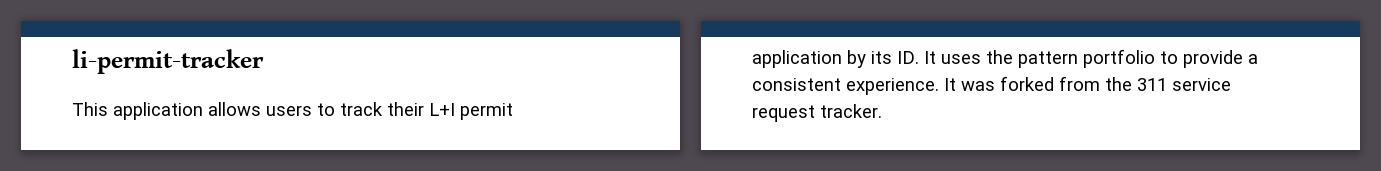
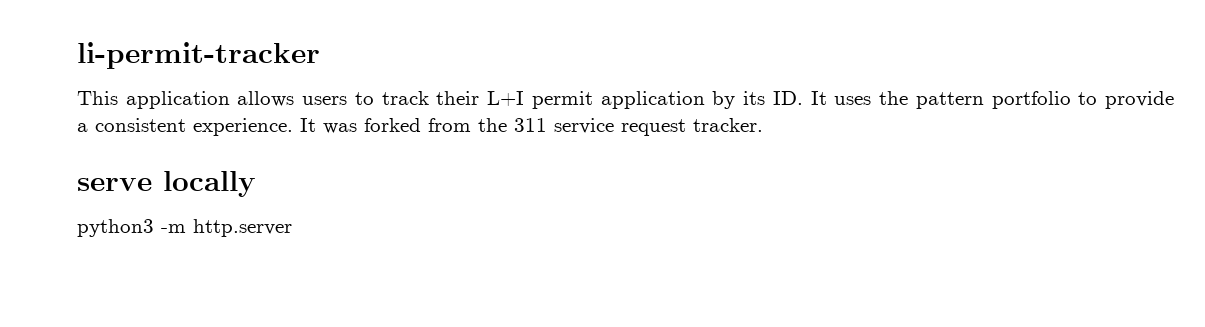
(882, 111) none -> [77,171,256,197] [77,219,292,237] // serve locally // python3 -m http.server

